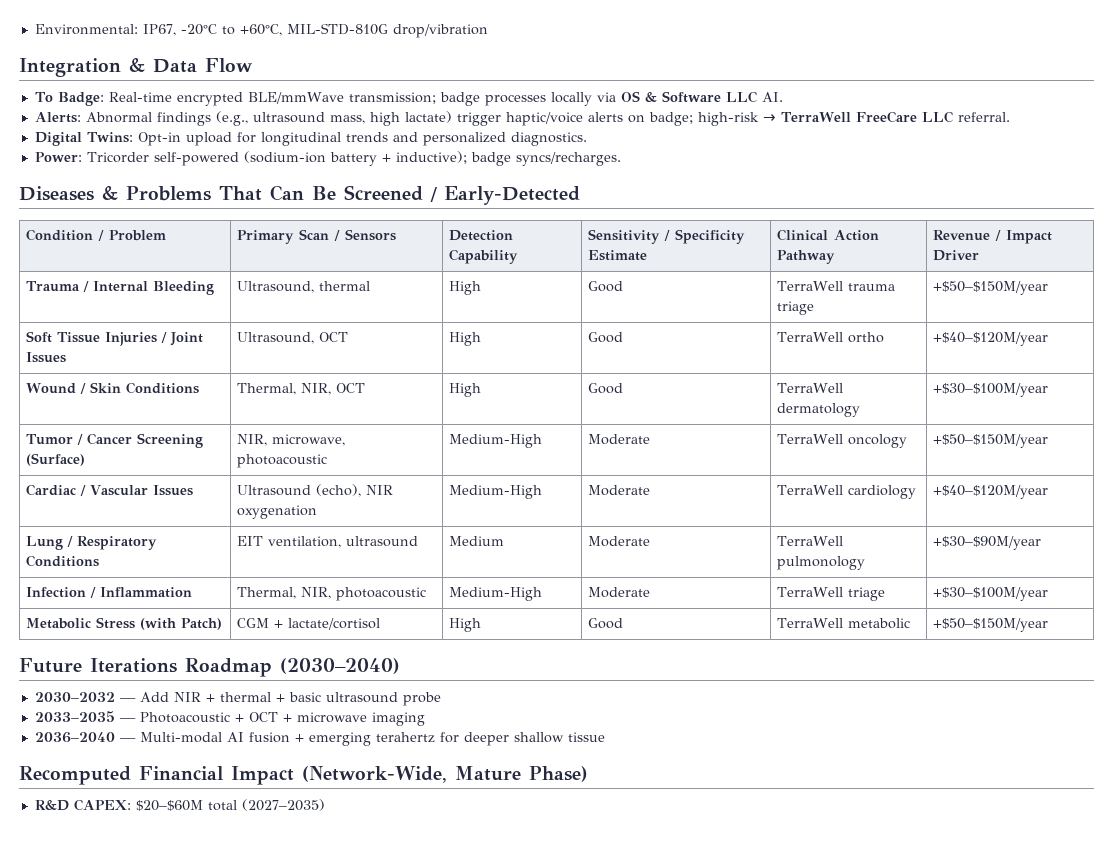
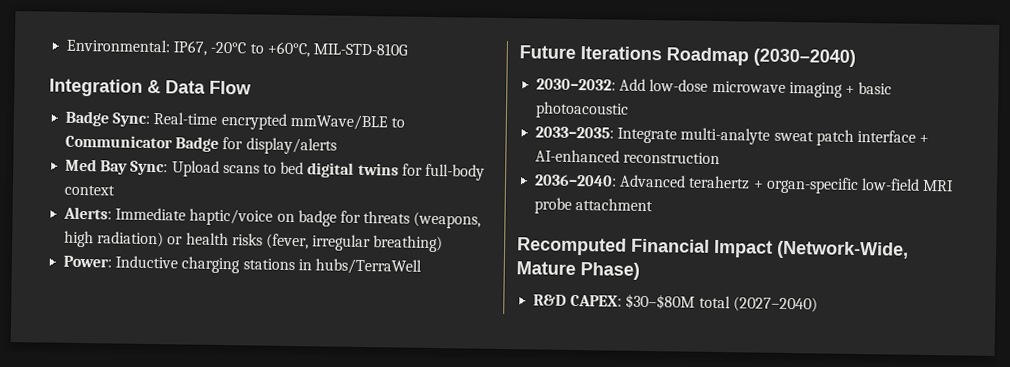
[392,24,488,38] drop/vibration -> (408, 49) none
[34,91,783,106] [34,111,1010,126] [34,132,587,146] [34,151,621,166] [19,185,580,205] [25,229,166,241] [236,229,396,244] [448,230,513,241] [448,249,518,264] [587,229,745,244] [587,250,647,261] [776,229,879,241] [776,250,835,264] [932,230,1052,244] [932,250,979,261] [25,281,214,295] [236,281,370,293] [448,281,481,295] [587,281,623,292] [776,281,895,291] [776,301,814,315] [932,281,1048,295] [25,331,203,346] [25,352,66,363] [236,332,348,344] [448,332,481,346] [587,332,623,343] [776,332,884,343] [932,332,1048,346] [25,382,199,394] [236,383,365,395] [448,383,481,397] [587,383,623,394] [776,383,843,393] [776,403,860,417] [932,383,1048,397] [25,433,203,448] [25,453,85,466] [236,434,345,446] [236,454,327,468] [448,434,542,448] [587,434,650,445] [776,434,907,448] [932,434,1048,448] [25,484,193,496] [236,484,393,497] [236,505,317,519] [448,485,542,499] [587,485,650,496] [776,485,916,499] [932,485,1048,499] [25,536,157,550] [25,555,99,567] [236,536,418,548] [448,536,504,546] [587,536,650,547] [776,536,843,546] [776,556,865,570] [932,536,1041,550] [25,587,192,598] [236,587,426,601] [448,587,542,601] [587,587,650,598] [776,587,885,601] [932,587,1048,601] [25,617,222,630] [236,618,380,630] [448,618,481,632] [587,618,623,629] [776,618,910,629] [932,618,1048,632] [19,658,400,677] [34,692,441,706] [34,711,425,726] [34,732,605,746] To Badge: Real-time encrypted BLE/mmWave transmission; badge processes locally via OS & Software LLC AI. // Alerts: Abnormal findings (e.g., ultrasound mass, high lactate) trigger haptic/voice alerts on badge; high-risk → TerraWell FreeCare LLC referral. // Digital Twins: Opt-in upload for longitudinal trends and personalized diagnostics. // Power: Tricorder self-powered (sodium-ion battery + inductive); badge syncs/recharges. // Diseases & Problems That Can Be Screened / Early-Detected // Condition / Problem | Primary Scan / Sensors | Detection Capability | Sensitivity / Specificity Estimate | Clinical Action Pathway | Revenue / Impact Driver // Trauma / Internal Bleeding | Ultrasound, thermal | High | Good | TerraWell trauma triage | +$50–$150M/year // Soft Tissue Injuries / Joint Issues | Ultrasound, OCT | High | Good | TerraWell ortho | +$40–$120M/year // Wound / Skin Conditions | Thermal, NIR, OCT | High | Good | TerraWell dermatology | +$30–$100M/year // Tumor / Cancer Screening (Surface) | NIR, microwave, photoacoustic | Medium-High | Moderate | TerraWell oncology | +$50–$150M/year // Cardiac / Vascular Issues | Ultrasound (echo), NIR oxygenation | Medium-High | Moderate | TerraWell cardiology | +$40–$120M/year // Lung / Respiratory Conditions | EIT ventilation, ultrasound | Medium | Moderate | TerraWell pulmonology | +$30–$90M/year // Infection / Inflammation | Thermal, NIR, photoacoustic | Medium-High | Moderate | TerraWell triage | +$30–$100M/year // Metabolic Stress (with Patch) | CGM + lactate/cortisol | High | Good | TerraWell metabolic | +$50–$150M/year // Future Iterations Roadmap (2030–2040) // 2030–2032 — Add NIR + thermal + basic ultrasound probe // 2033–2035 — Photoacoustic + OCT + microwave imaging // 2036–2040 — Multi-modal AI fusion + emerging terahertz for deeper shallow tissue -> [65,110,405,131] [65,134,337,155] [65,158,485,181] [64,184,116,196] [63,206,482,229] [64,230,444,253] [63,255,422,275] [519,45,856,67] [536,78,893,98] [535,101,630,119] [535,126,930,146] [535,149,721,165] [534,174,955,194] [534,197,654,214] Badge Sync: Real-time encrypted mmWave/BLE to Communicator Badge for display/alerts // Med Bay Sync: Upload scans to bed digital twins for full-body context // Alerts: Immediate haptic/voice on badge for threats (weapons, high radiation) or health risks (fever, irregular breathing) // Power: Inductive charging stations in hubs/TerraWell // Future Iterations Roadmap (2030–2040) // 2030–2032: Add low-dose microwave imaging + basic photoacoustic // 2033–2035: Integrate multi-analyte sweat patch interface + AI-enhanced reconstruction // 2036–2040: Advanced terahertz + organ-specific low-field MRI probe attachment
[135,799,325,811] $20–$60M total (2027–2035) -> [625,293,818,313] $30–$80M total (2027–2040)

